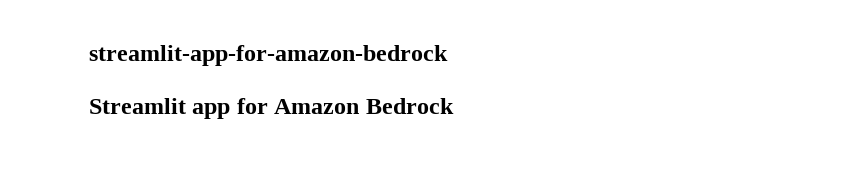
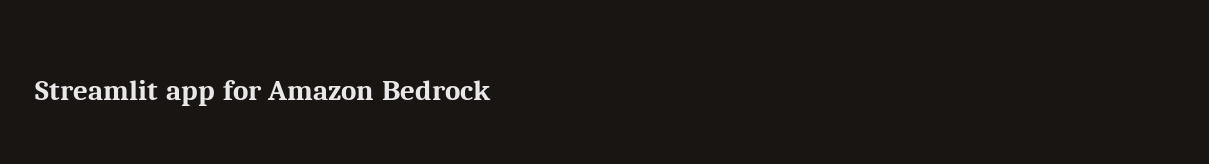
[89,45,448,66] streamlit-app-for-amazon-bedrock // -> (35, 90) none

